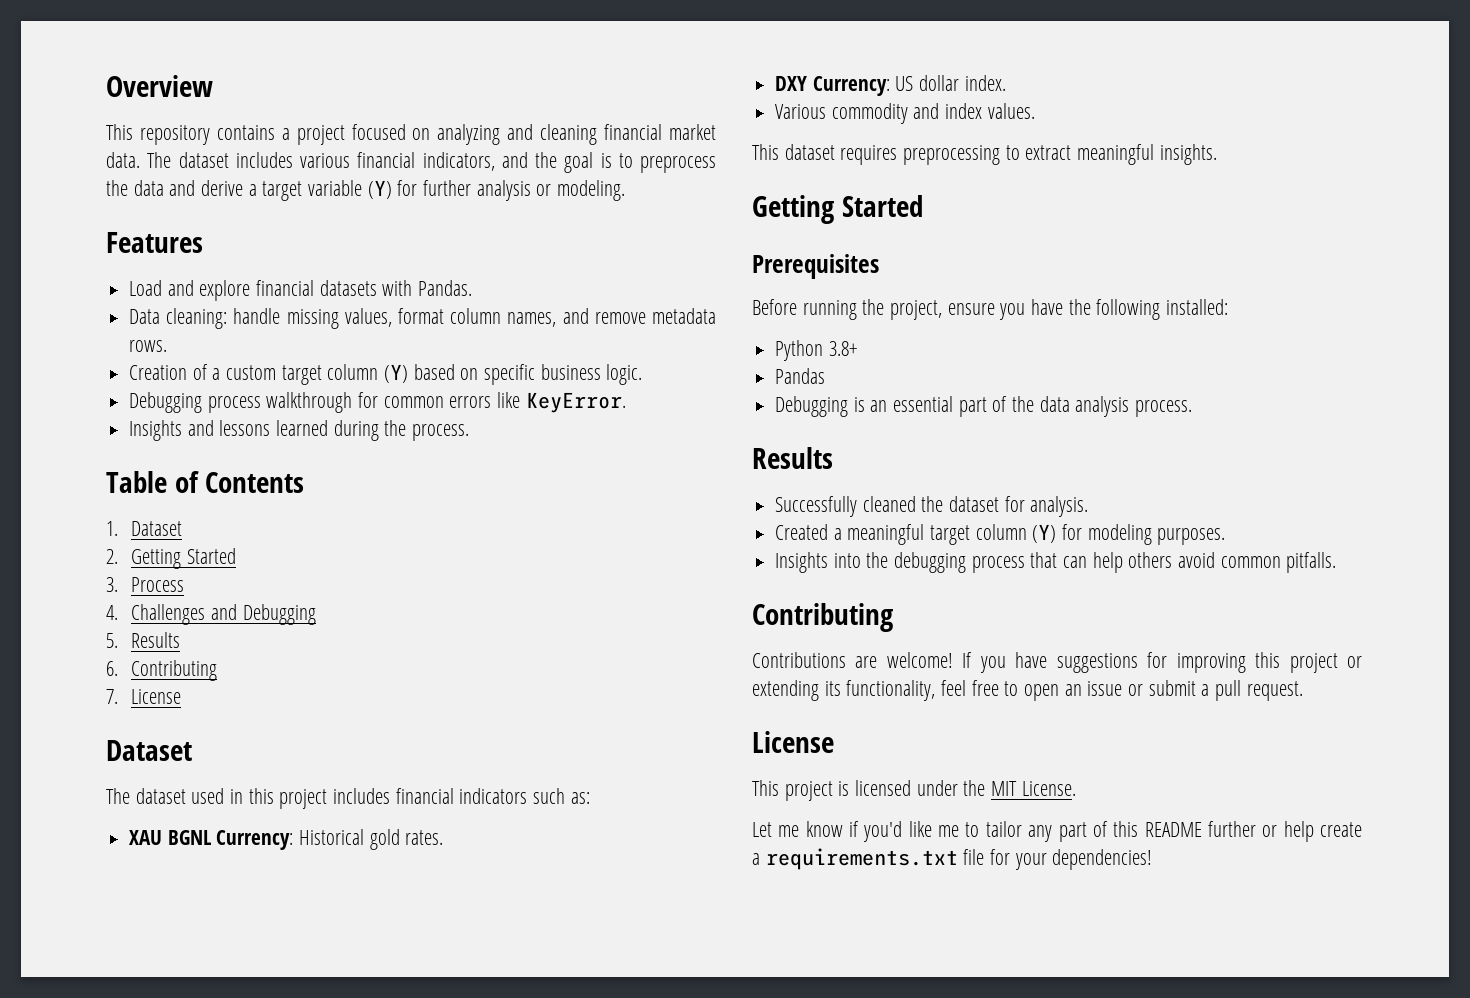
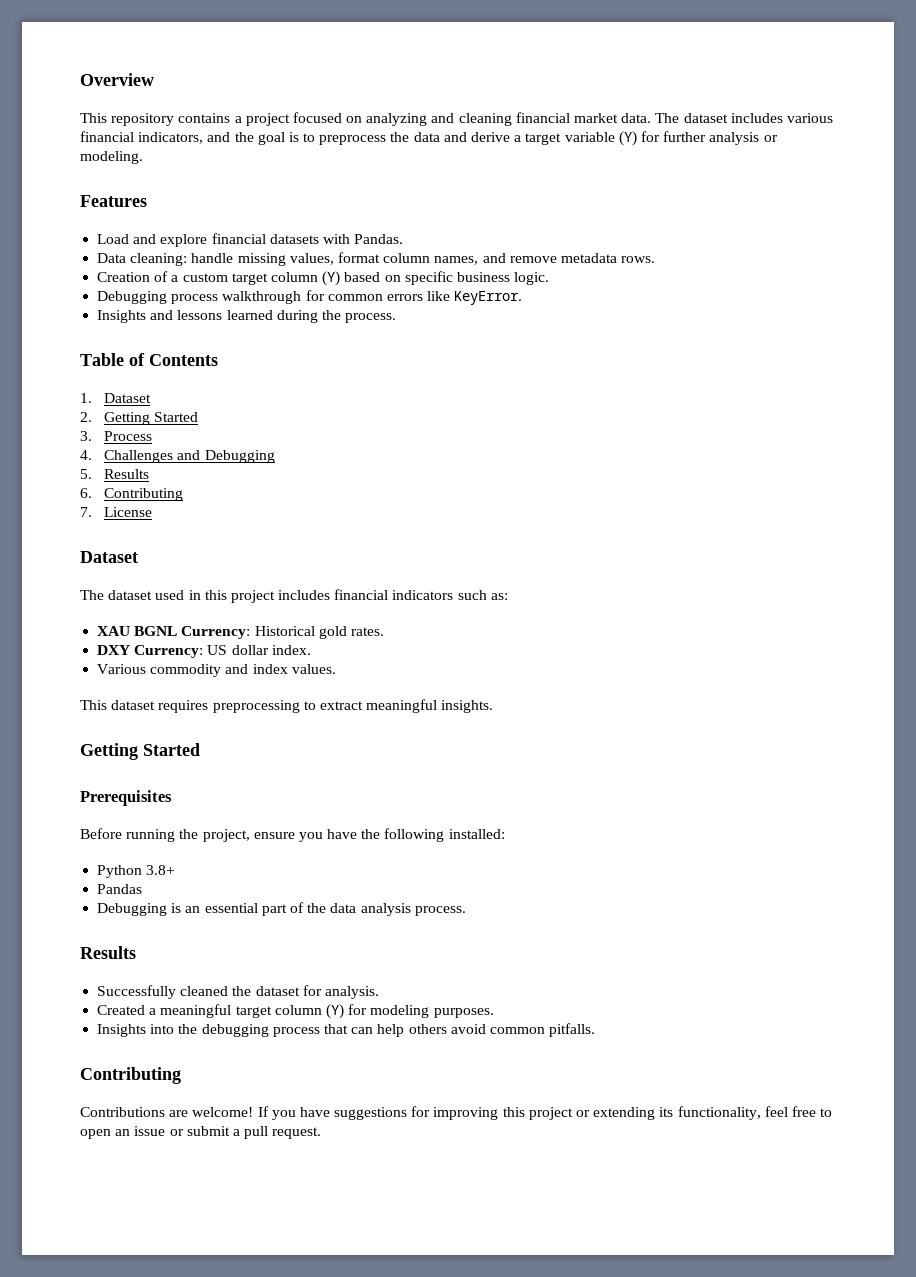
[752,731,834,753] [752,780,1076,801] [752,821,1362,842] [752,848,1153,870] // License // This project is licensed under the MIT License. // Let me know if you'd like me to tailor any part of this README further or help create a requirements.txt file for your dependencies! -> (322, 1133) none

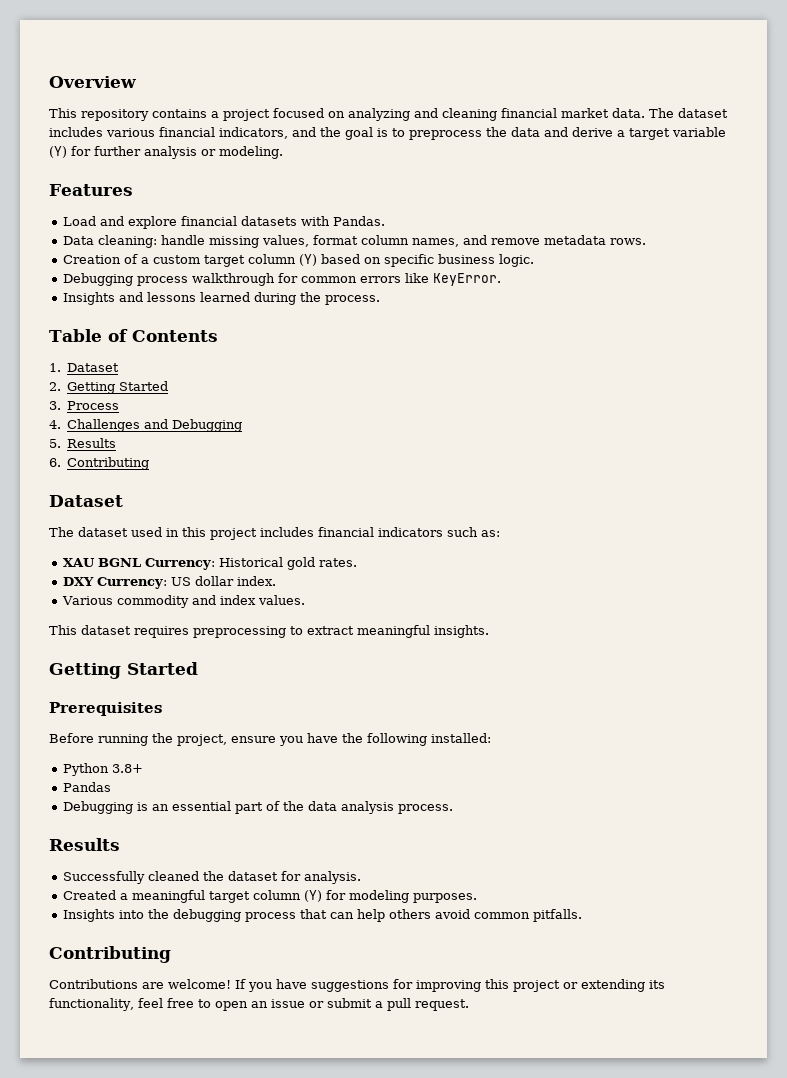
[80,507,153,517] // 7. License -> (150, 463) none

